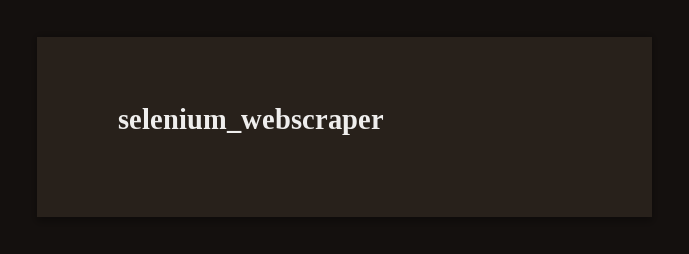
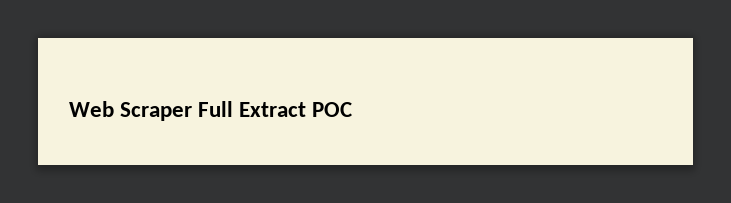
[118,108,384,135] selenium_webscraper -> [69,101,353,121] Web Scraper Full Extract POC

